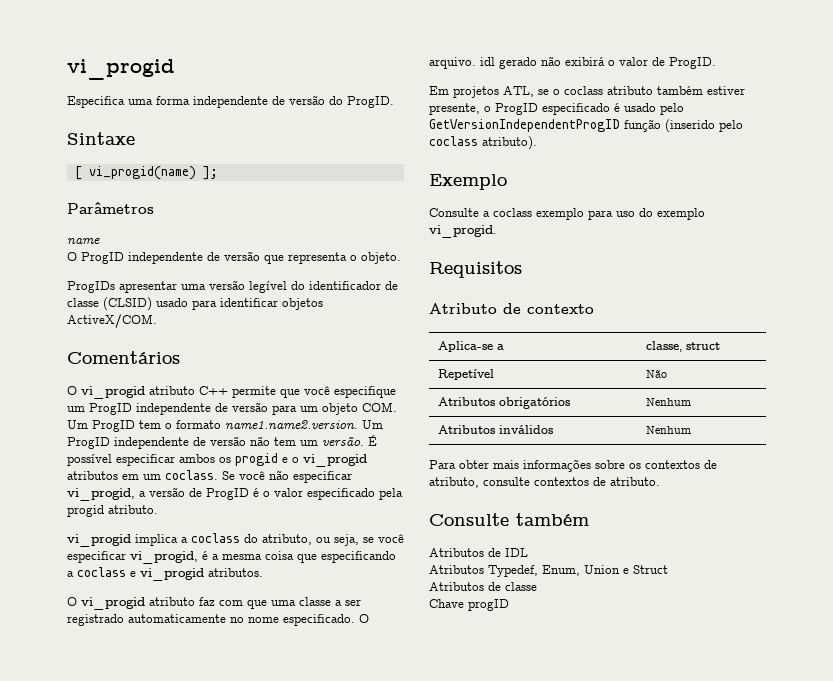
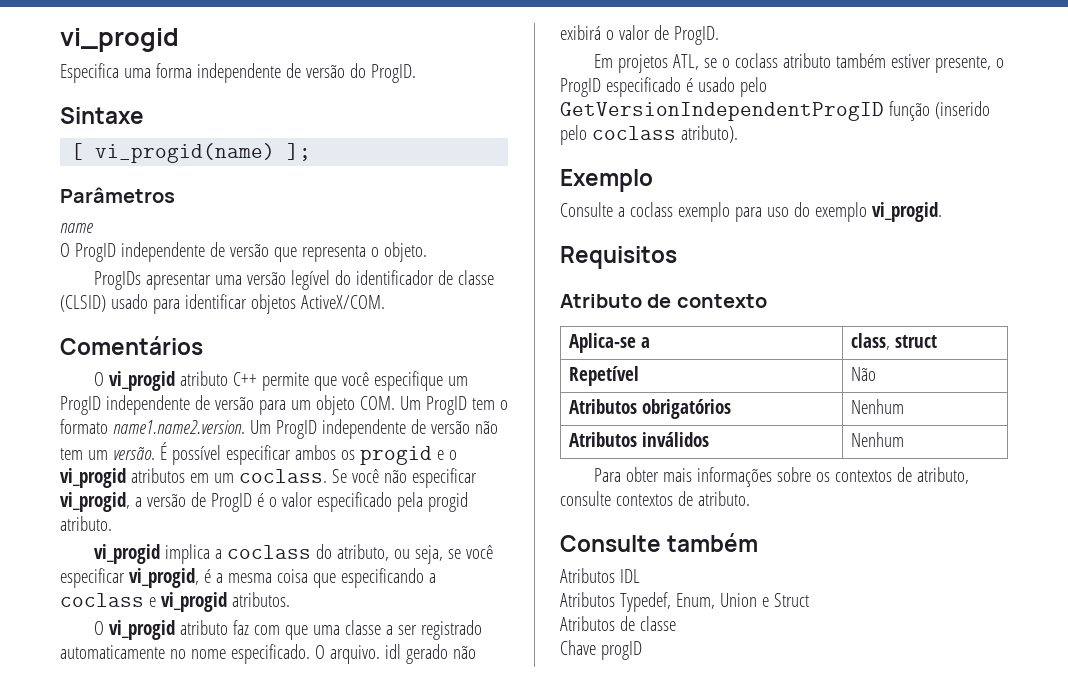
[645,341,682,352] classe, -> [851,333,891,350] class,
[488,548,501,557] de -> (615, 575) none

